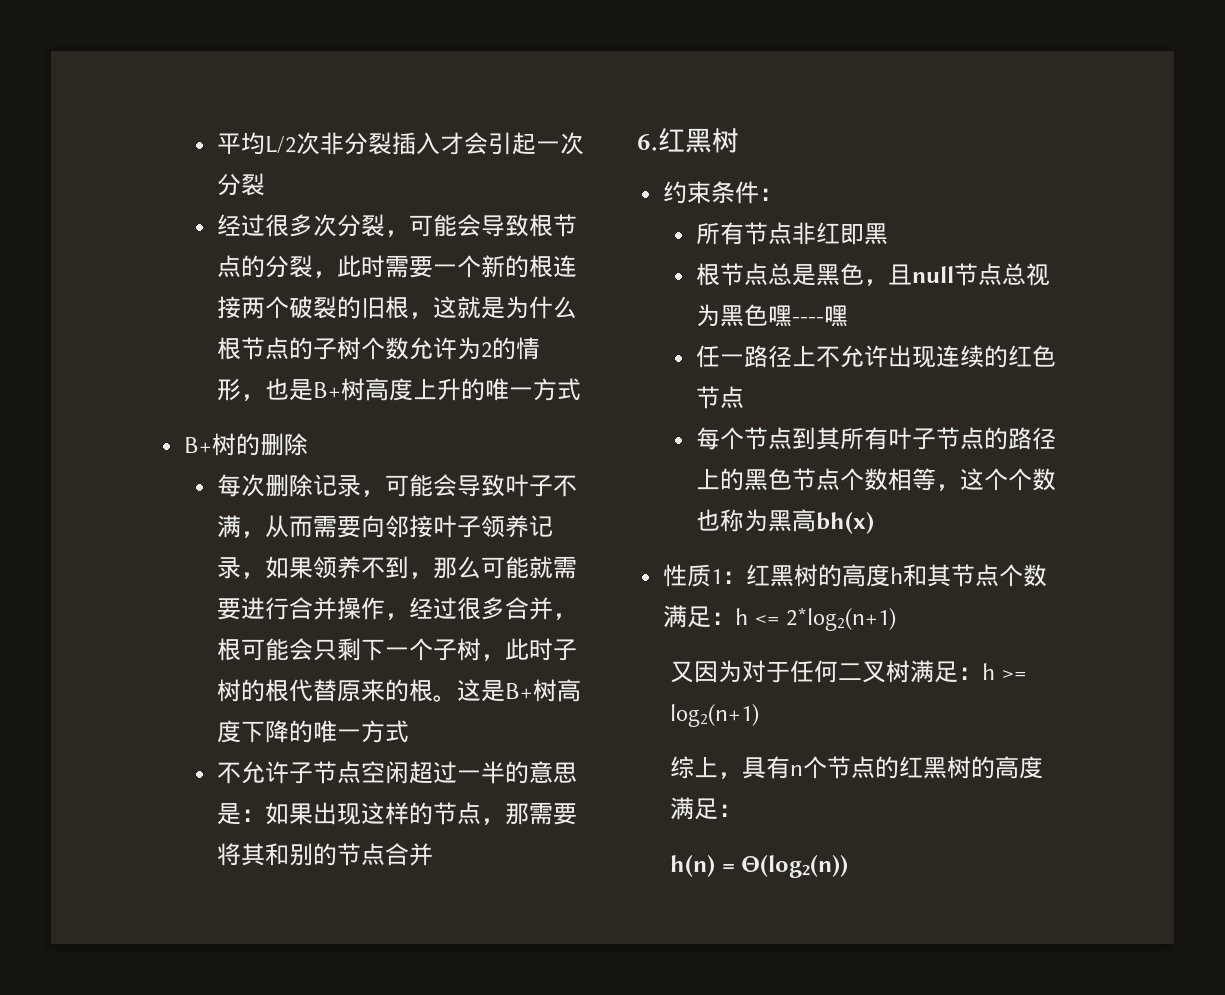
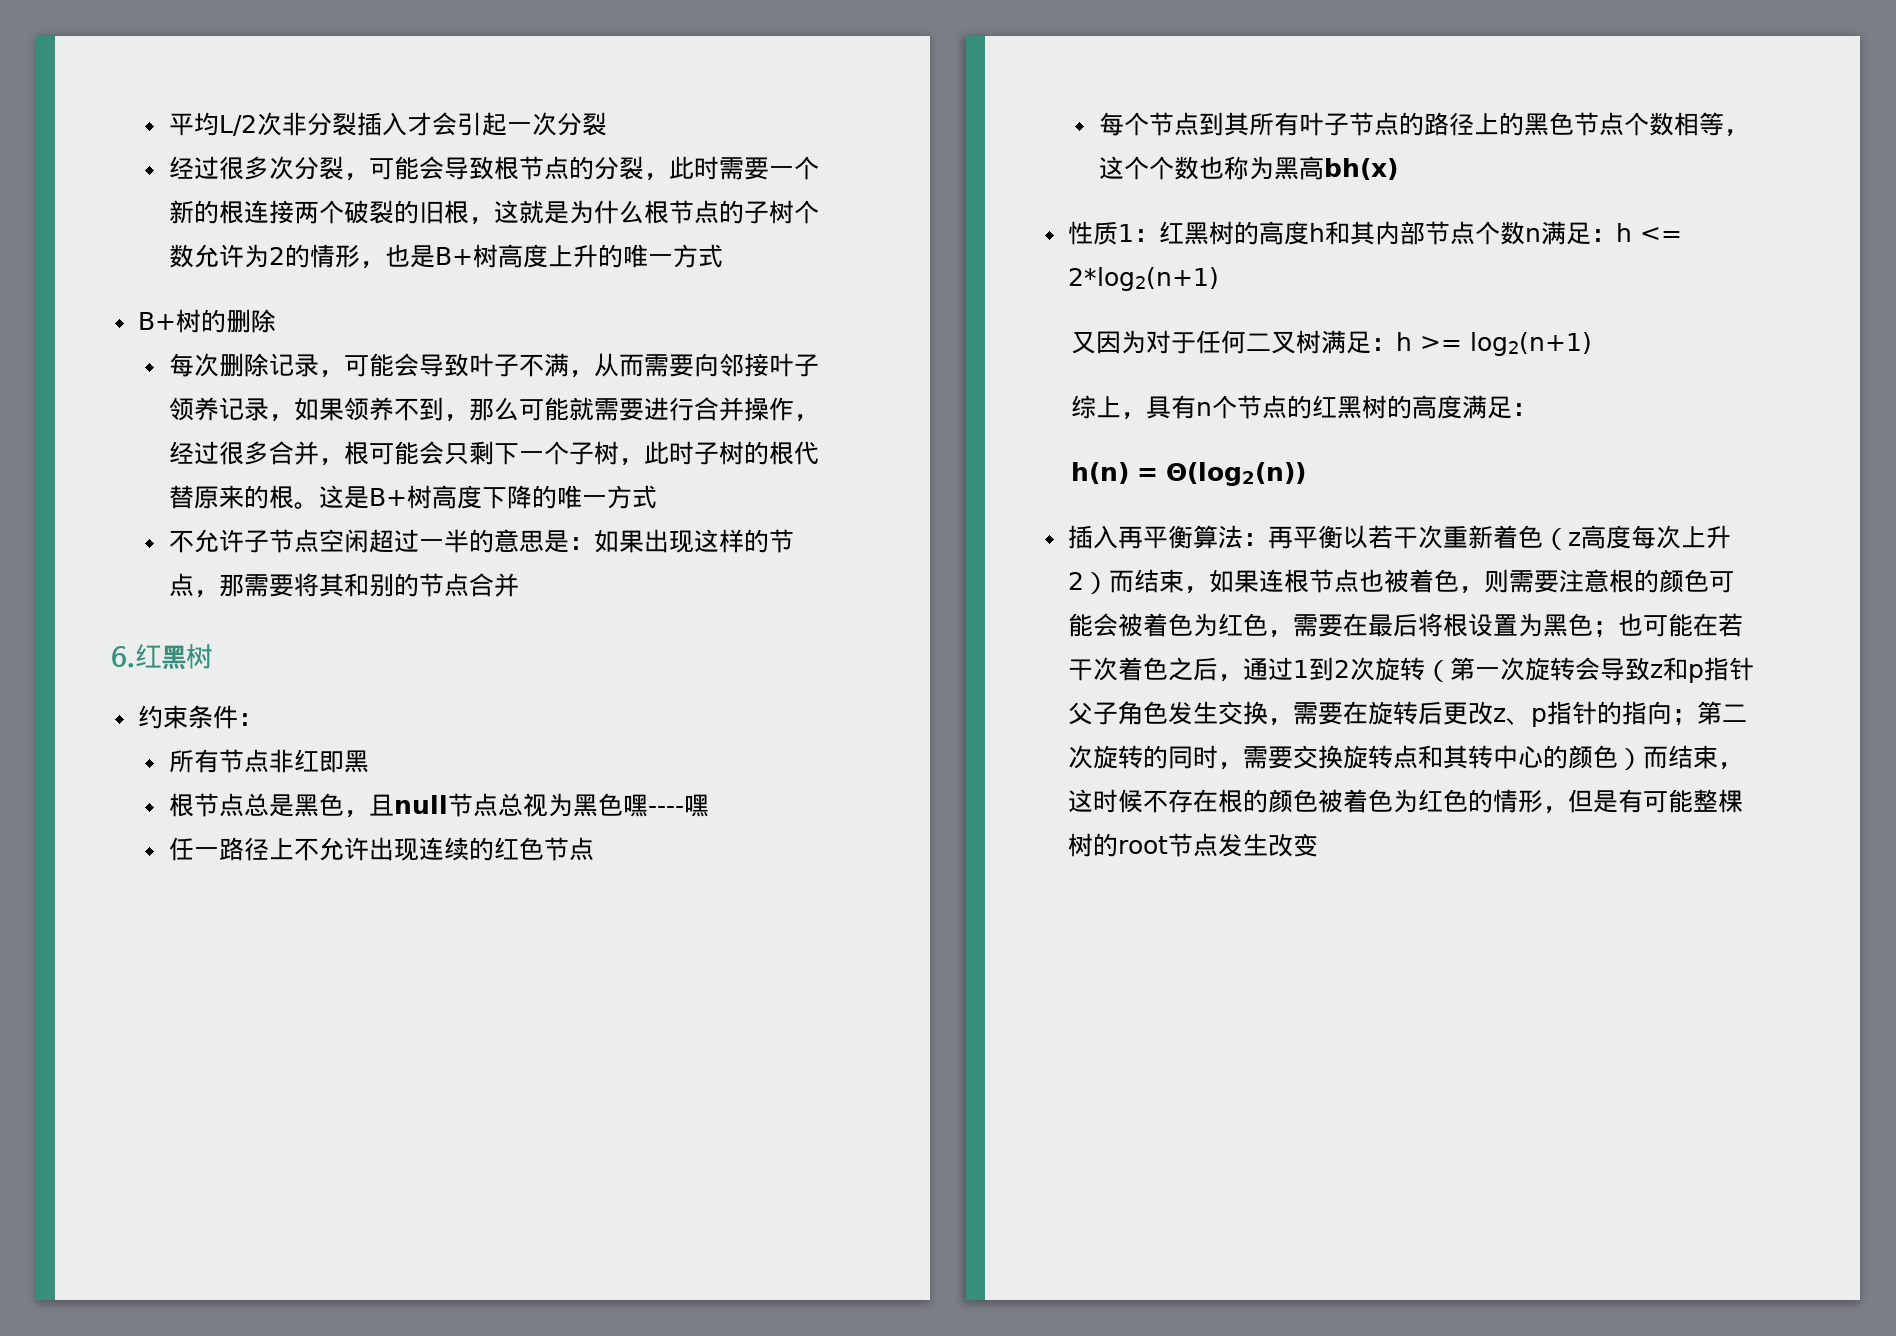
[951,564,1048,587] 节点个数 -> [1375,221,1542,245] 内部节点个数n
(849, 866) none -> [1068,525,1732,550] [1068,569,1735,594] [1068,613,1744,638] [1068,657,1755,683] [1068,701,1748,727] [1068,745,1744,770] [1068,789,1744,814] [1068,833,1319,857] // 插入再平衡算法：再平衡以若干次重新着色（z高度每次上升2）而结束，如果连根节点也被着色，则需要注意根的颜色可能会被着色为红色，需要在最后将根设置为黑色；也可能在若干次着色之后，通过1到2次旋转（第一次旋转会导致z和p指针父子角色发生交换，需要在旋转后更改z、p指针的指向；第二次旋转的同时，需要交换旋转点和其转中心的颜色）而结束，这时候不存在根的颜色被着色为红色的情形，但是有可能整棵树的root节点发生改变

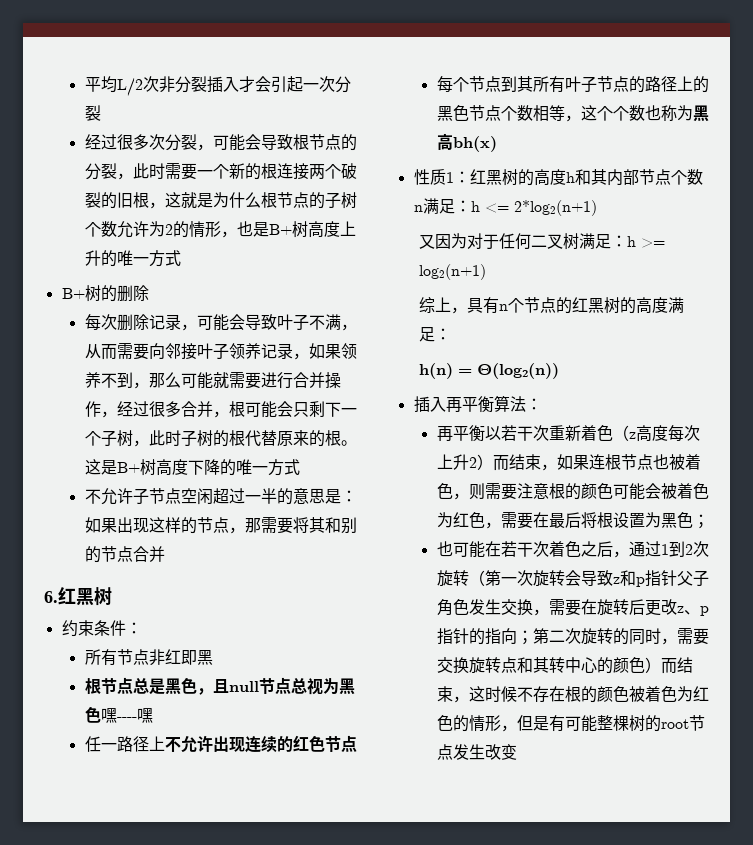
(1269, 539) none -> (542, 404) //
(1619, 629) none -> (709, 521) //

